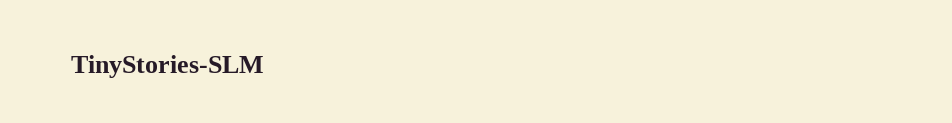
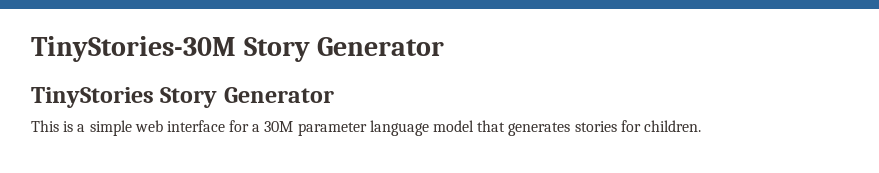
[71,55,264,78] TinyStories-SLM -> [31,36,445,62] [31,87,334,108] [31,120,701,136] TinyStories-30M Story Generator // TinyStories Story Generator // This is a simple web interface for a 30M parameter language model that generates stories for children.

